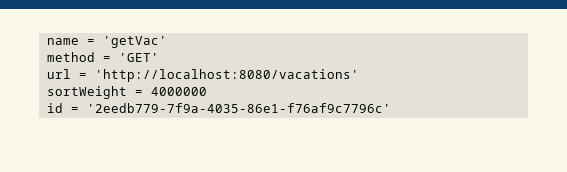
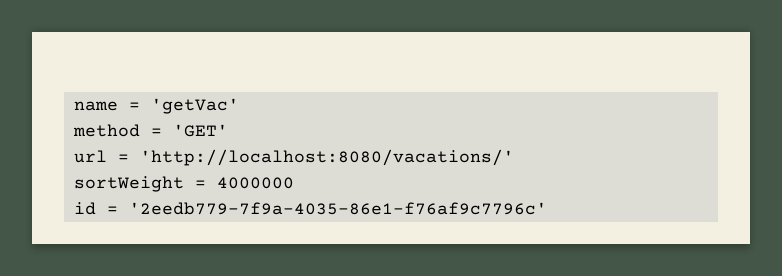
[94,69,359,82] 'http://localhost:8080/vacations' -> [139,149,514,166] 'http://localhost:8080/vacations/'

